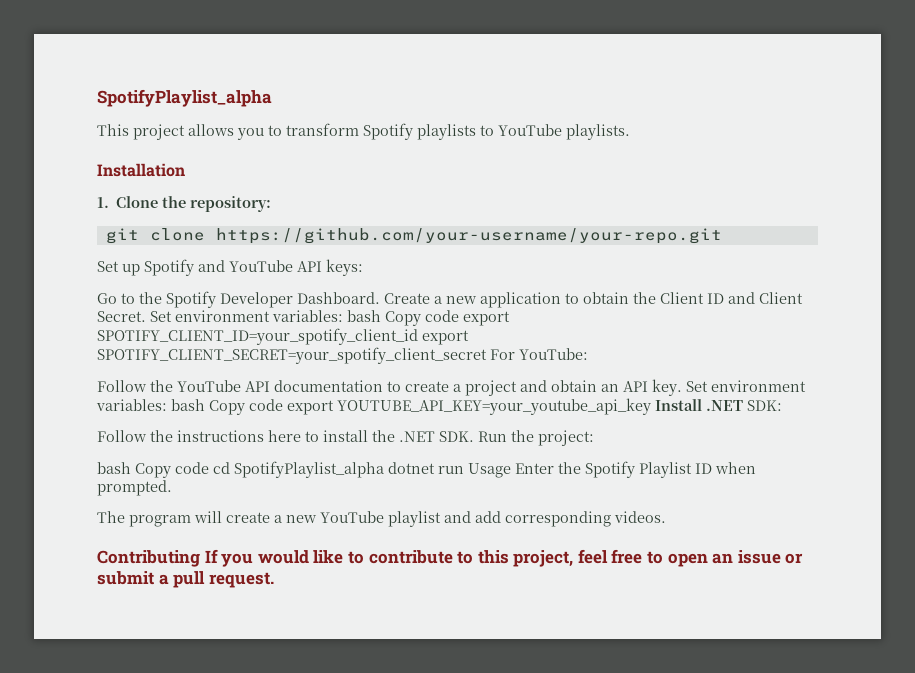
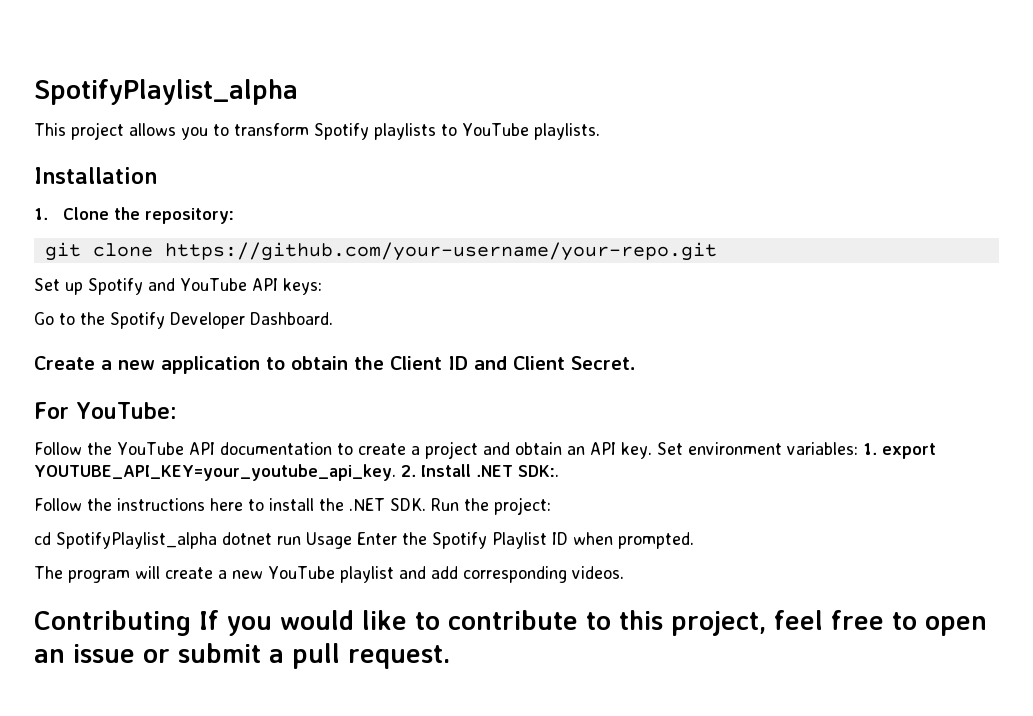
(380, 298) none -> (333, 318) //
[150,310,510,326] [97,328,469,345] [97,347,487,364] Set environment variables: bash Copy code export SPOTIFY_CLIENT_ID=your_spotify_client_id export SPOTIFY_CLIENT_SECRET=your_spotify_client_secret -> (636, 363) //
[171,398,651,415] bash Copy code export YOUTUBE_API_KEY=your_youtube_api_key -> [862,443,936,459] [34,464,416,481] 1. export YOUTUBE_API_KEY=your_youtube_api_key. 2.
[747,400,782,411] SDK: -> [518,465,559,477] SDK:.
[97,462,209,478] bash Copy code -> (551, 506) none

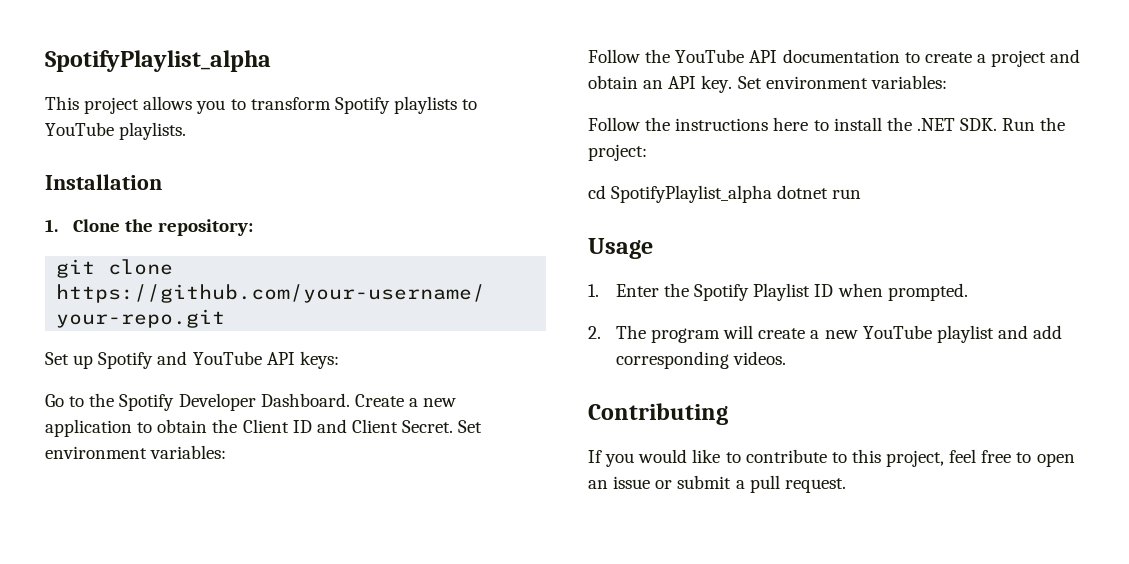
(333, 318) // -> (350, 400) none
[34,402,177,419] // For YouTube: -> [458,420,483,433] [45,445,227,459] Set environment variables:
[862,443,936,459] [34,464,559,481] 1. export YOUTUBE_API_KEY=your_youtube_api_key. 2. Install .NET SDK:. -> (947, 82) none
(301, 540) none -> (862, 194) //
(352, 540) none -> [588,284,599,297] // 1.
(694, 540) none -> [588,326,601,339] 2.
(191, 623) none -> (728, 414) //

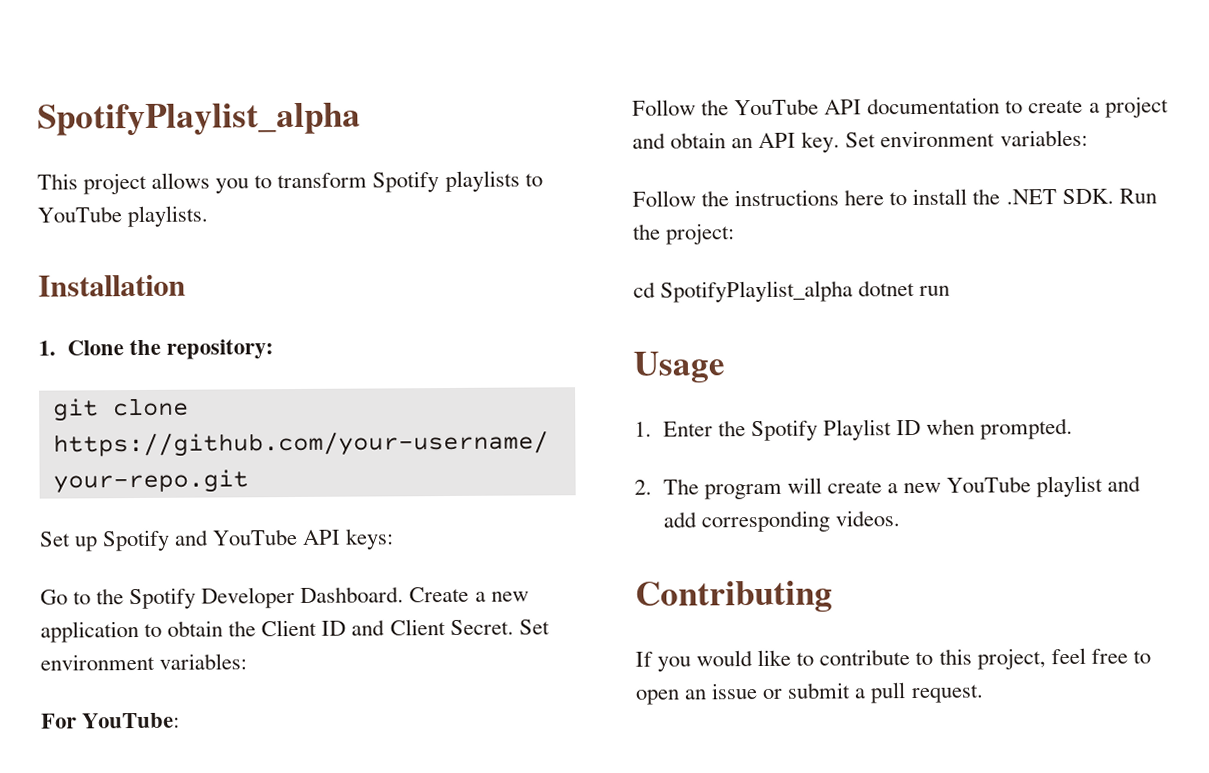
(227, 452) none -> [41,712,181,729] // For YouTube:

